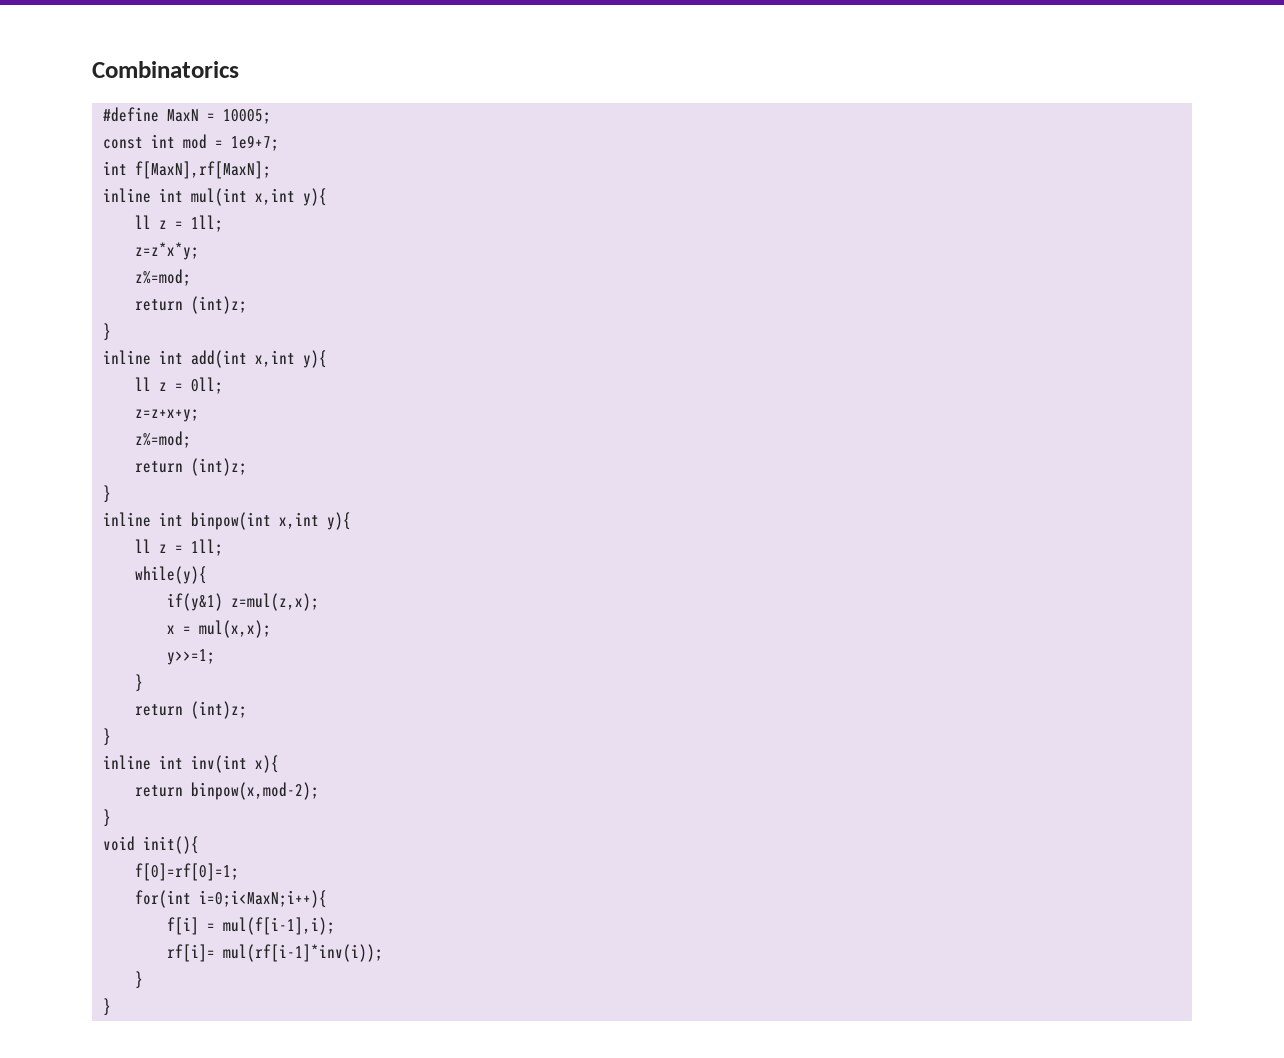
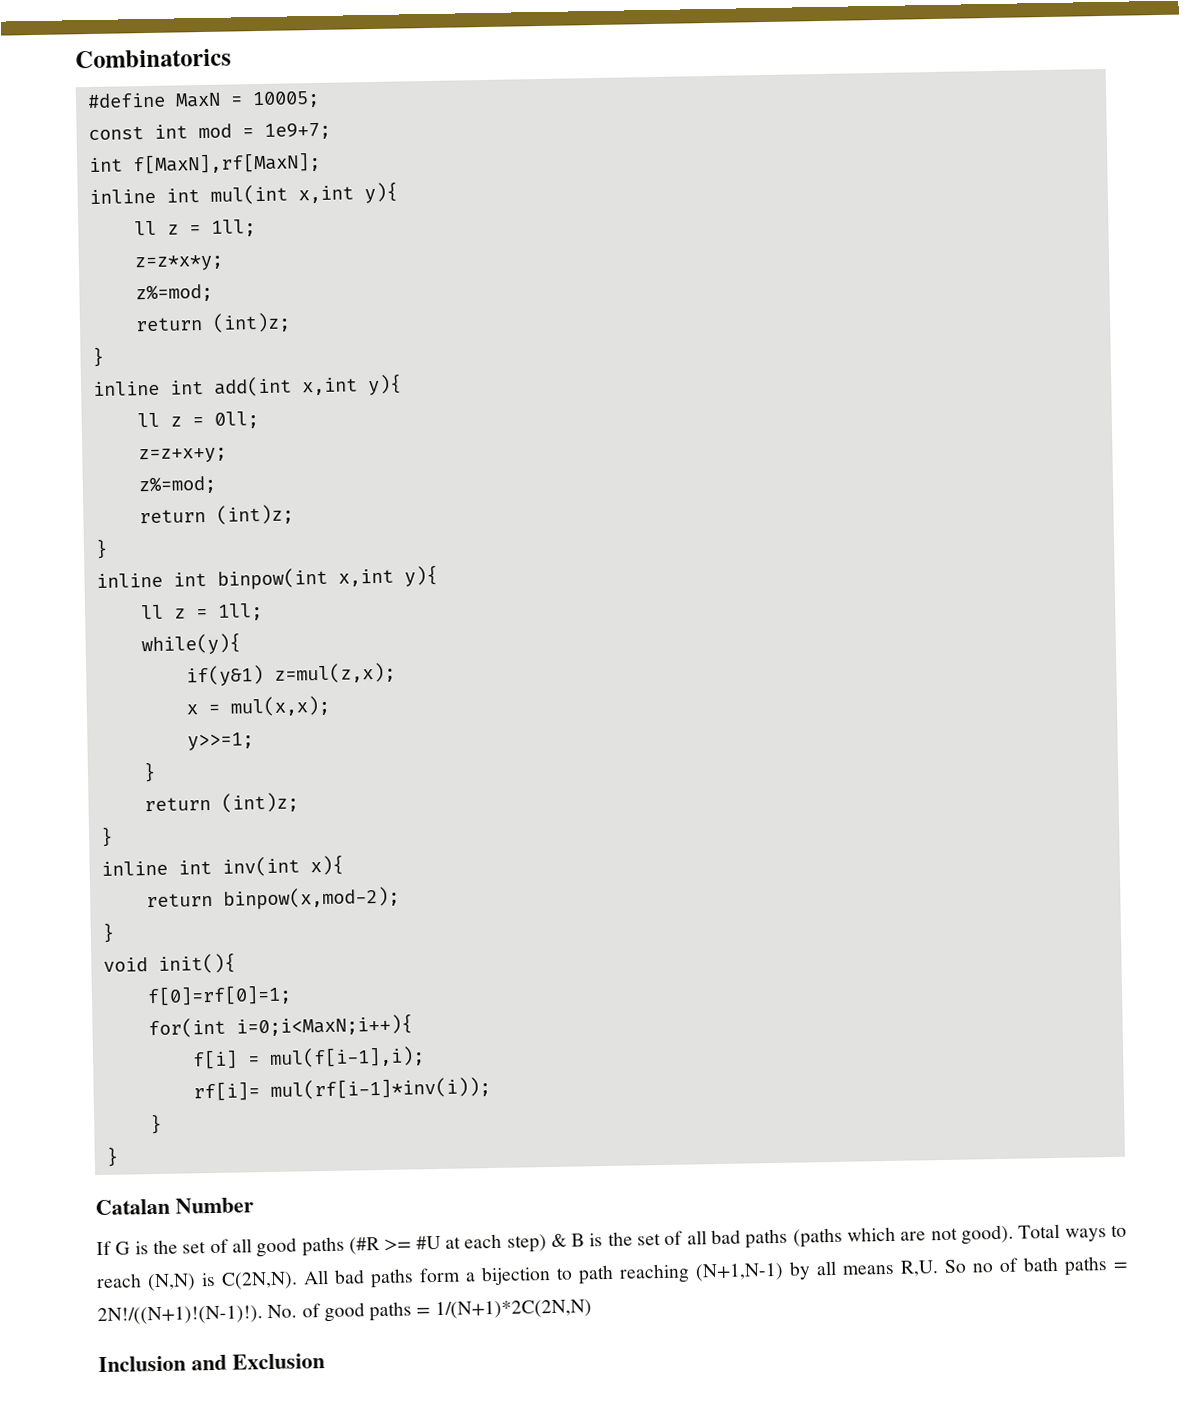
(112, 1007) none -> [95,1197,254,1216] [96,1223,1128,1258] [96,1256,1127,1292] [97,1299,592,1326] [98,1353,325,1373] // Catalan Number // If G is the set of all good paths (#R >= #U at each step) & B is the set of all bad paths (paths which are not good). Total ways to reach (N,N) is C(2N,N). All bad paths form a bijection to path reaching (N+1,N-1) by all means R,U. So no of bath paths = 2N!/((N+1)!(N-1)!). No. of good paths = 1/(N+1)*2C(2N,N) // Inclusion and Exclusion

